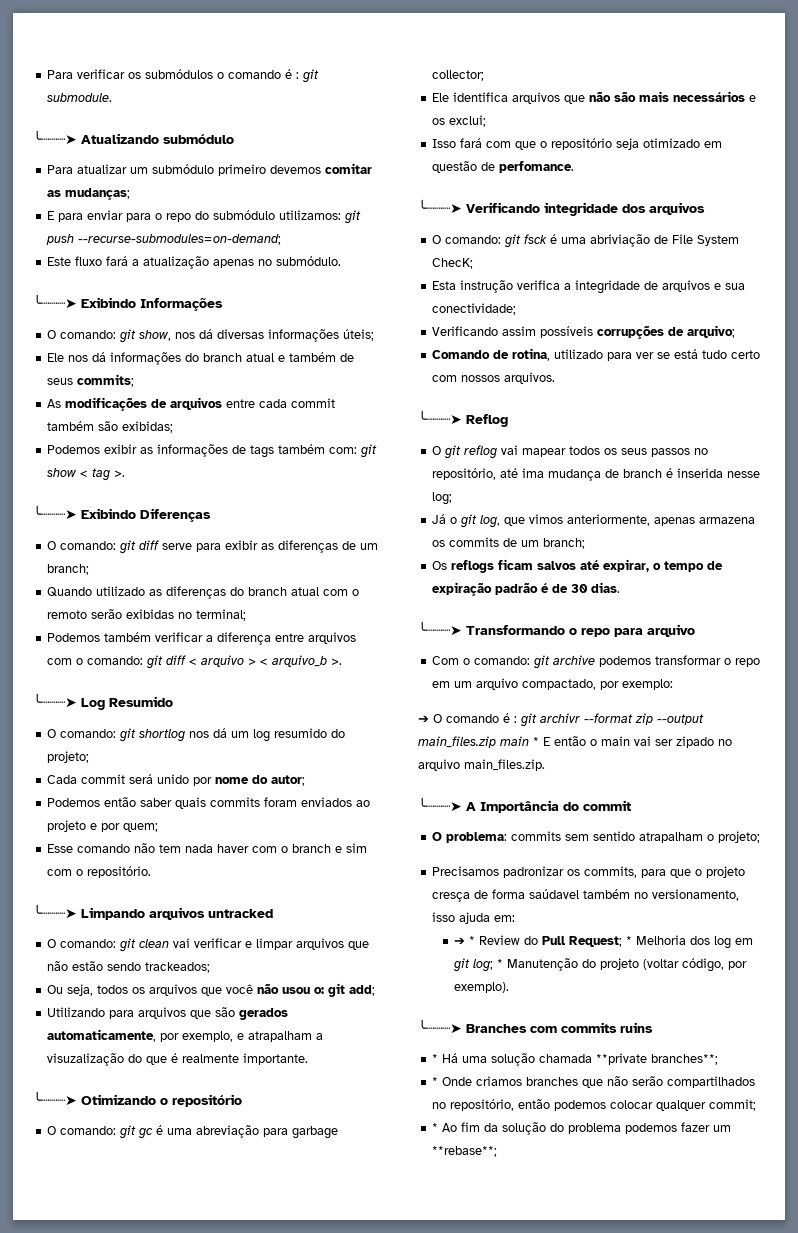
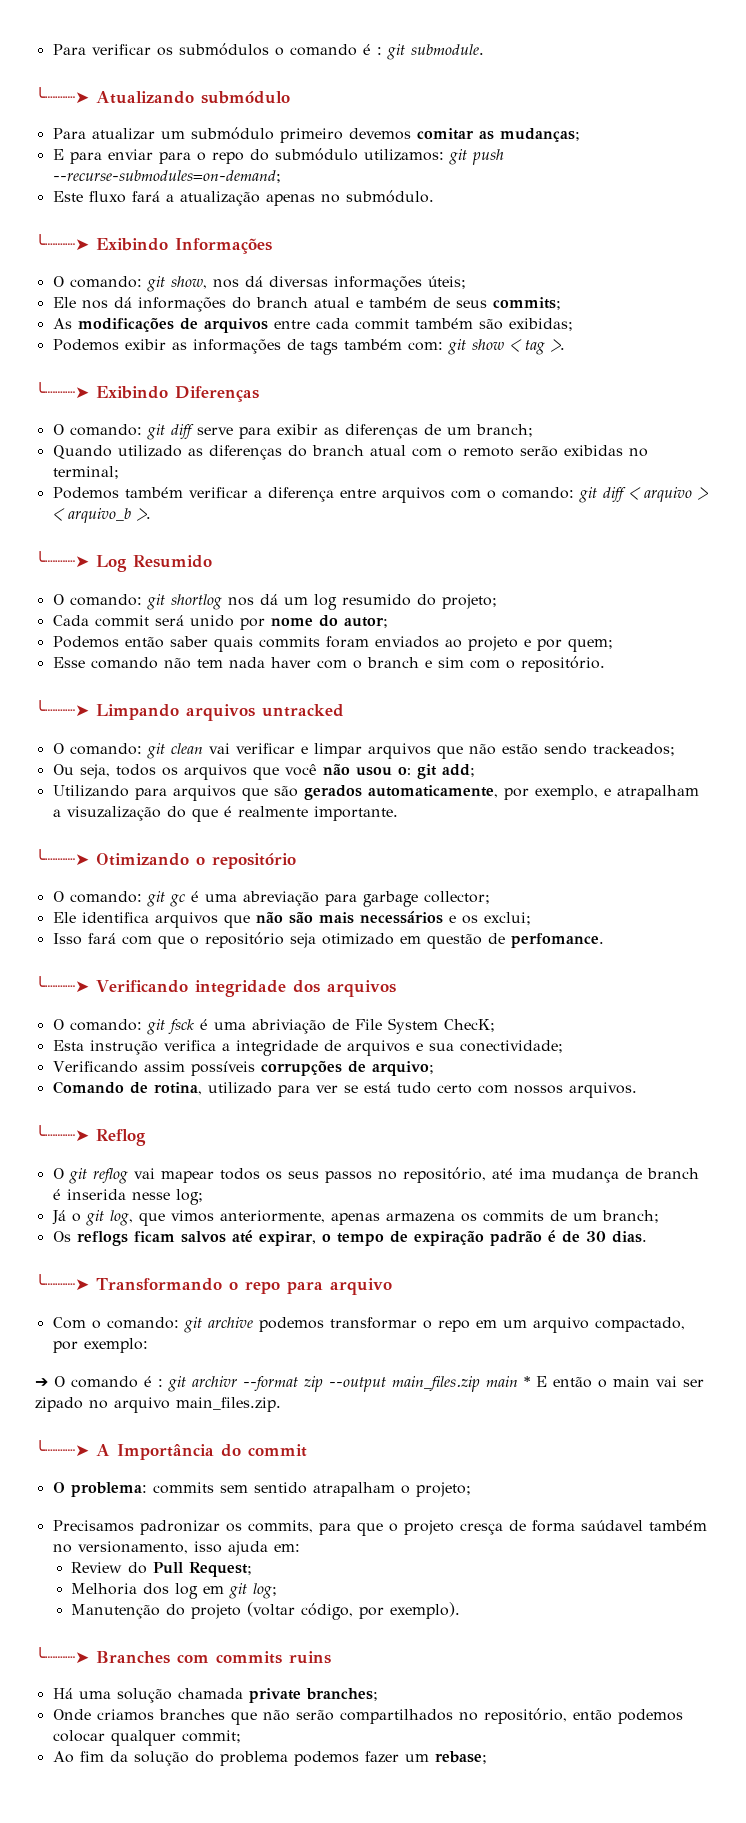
[454,936,476,945] ➔ * -> (300, 1548) none
[626,936,633,945] * -> (253, 1569) //
[497,959,504,968] * -> (278, 1591) //
[432,1054,439,1063] * -> (331, 1657) none
[596,1053,719,1065] [432,1077,439,1086] **private branches**; // * -> [248,1688,378,1703] private branches; //
[432,1123,439,1132] * -> (241, 1736) none
[432,1146,498,1157] **rebase**; -> [434,1751,487,1764] rebase;

